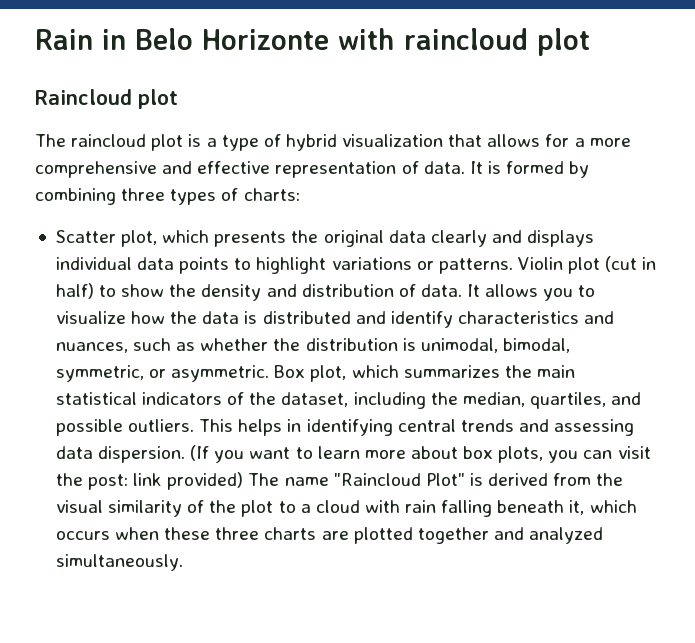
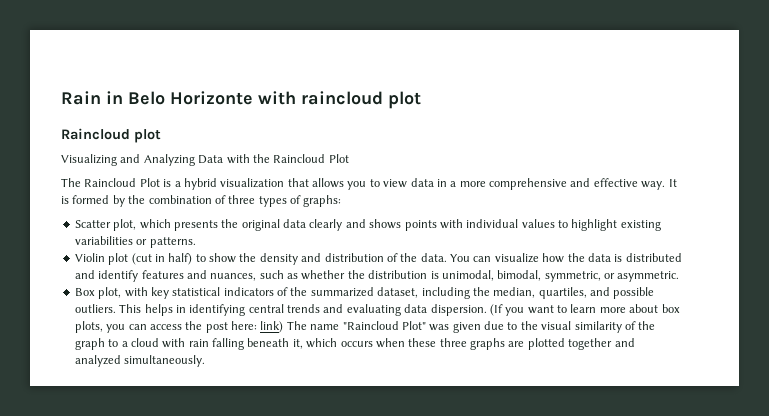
[35,134,570,151] The raincloud plot is a type of hybrid visualization that allows for -> [61,154,349,166] [61,178,447,190] Visualizing and Analyzing Data with the Raincloud Plot // The Raincloud Plot is a hybrid visualization that allows you to view data in
[275,161,465,178] representation of data. -> [641,181,666,190] way.
[35,188,116,205] combining -> [128,195,226,204] the combination of
[243,188,300,201] charts: -> [303,195,342,207] graphs:
[527,230,595,247] [55,257,412,274] displays individual data points to highlight variations -> [369,219,661,231] [74,236,133,245] shows points with individual values to highlight existing variabilities
(513, 266) none -> (196, 242) //
[420,284,596,301] data. It allows you to -> [400,253,492,262] the data. You can
[457,311,579,324] characteristics -> [141,270,184,279] features
(270, 373) none -> (680, 276) //
[351,365,575,378] which summarizes the main -> [124,287,169,299] with key
(277, 398) none -> [310,287,374,297] summarized
[554,419,635,436] assessing -> [346,304,401,316] evaluating
[617,446,651,459] [55,472,592,490] visit the post: link provided) The name "Raincloud Plot" is derived from -> [149,321,518,333] access the post here: link) The name "Raincloud Plot" was given due to
[241,500,274,517] plot -> [74,338,105,350] graph
[264,527,317,540] charts -> [470,338,505,350] graphs

